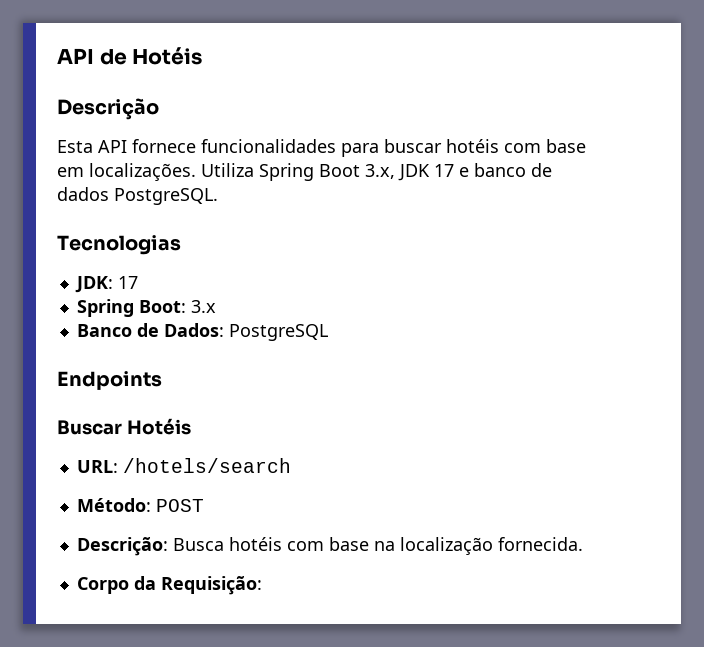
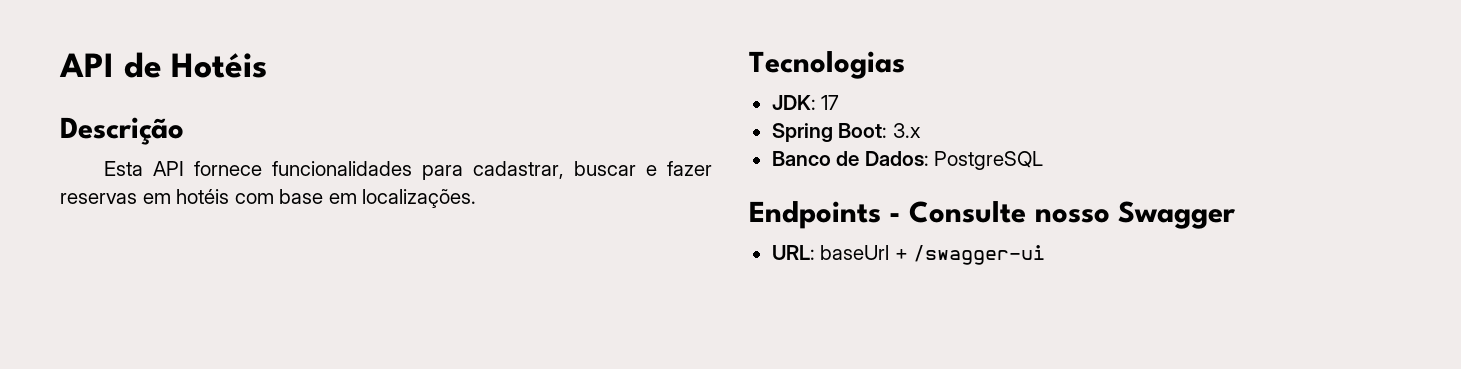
[384,139,442,153] buscar -> [472,161,713,179] [60,193,171,204] cadastrar, buscar e fazer reservas em
[201,163,552,181] [57,187,218,205] Utiliza Spring Boot 3.x, JDK 17 e banco de dados PostgreSQL. -> (477, 198) none
[57,418,191,435] [76,458,291,473] [76,498,204,512] [76,537,583,556] [76,576,262,595] // Buscar Hotéis // URL: /hotels/search // Método: POST // Descrição: Busca hotéis com base na localização fornecida. // Corpo da Requisição: -> [889,201,1236,229] [771,245,1046,265] - Consulte nosso Swagger // URL: baseUrl + /swagger-ui

